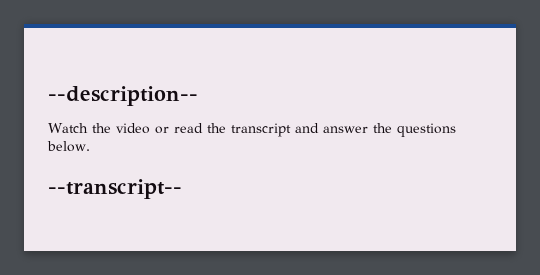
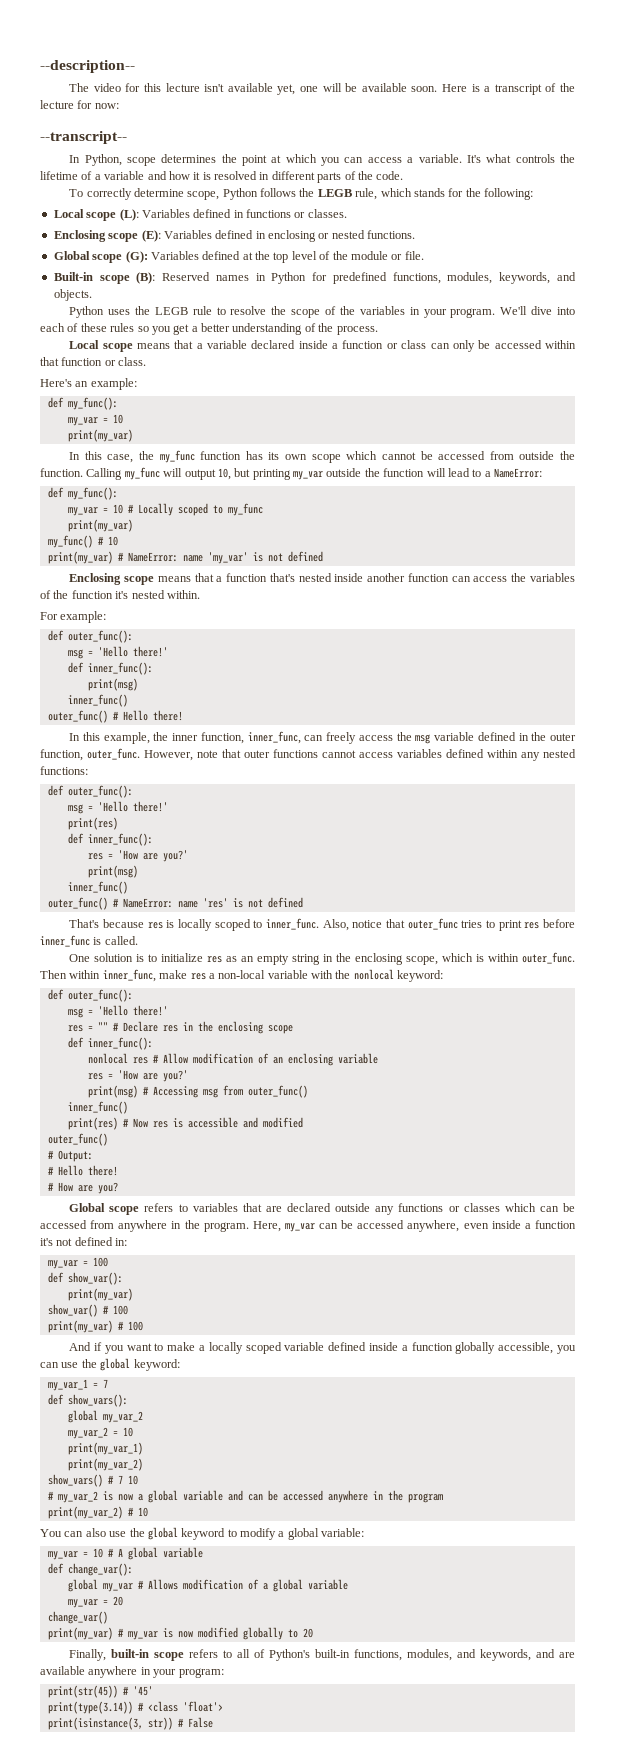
[48,123,456,137] [47,141,90,152] [48,179,182,199] Watch the video or read the transcript and answer the questions below. // --transcript-- -> [69,83,575,95] [40,100,119,109] [40,131,127,144] [69,154,576,166] [40,171,404,183] [69,188,534,200] [53,209,347,221] [53,230,416,242] [53,251,424,263] [53,272,576,284] [53,289,92,301] [69,306,575,318] [40,323,378,335] [69,340,577,352] [40,357,147,366] [40,378,137,390] [47,397,118,410] [67,414,123,426] [67,429,133,442] [69,450,576,463] [40,467,542,480] [47,487,118,500] [67,503,263,516] [67,519,133,532] [47,535,118,548] [47,551,323,564] [69,573,575,585] [40,590,200,599] [40,611,107,623] [47,630,133,643] [67,646,168,659] [67,662,153,675] [87,678,138,691] [67,694,128,707] [47,710,183,723] [69,731,577,744] [40,748,576,761] [40,766,88,775] [47,785,133,798] [67,801,168,814] [67,817,118,830] [67,833,153,846] [87,850,188,862] [87,865,138,878] [67,881,128,894] [47,897,303,910] [69,918,576,931] [40,935,138,947] [69,952,575,965] [40,969,444,982] [47,989,133,1002] [67,1005,168,1018] [67,1021,293,1034] [67,1037,153,1050] [87,1053,378,1066] [87,1070,188,1082] [87,1085,308,1098] [67,1101,128,1114] [67,1117,303,1130] [47,1133,108,1146] [47,1150,93,1162] [47,1165,118,1176] [47,1182,118,1194] [69,1203,575,1215] [40,1220,576,1232] [40,1237,128,1246] [47,1257,108,1269] [47,1272,123,1285] [67,1288,133,1301] [47,1304,128,1317] [47,1320,143,1333] [69,1342,577,1354] [40,1358,180,1371] [47,1379,108,1391] [47,1394,128,1407] [67,1410,143,1423] [67,1427,133,1439] [67,1442,143,1455] [67,1458,143,1471] [47,1474,138,1487] [47,1490,443,1503] [47,1506,148,1519] [40,1527,365,1540] [47,1547,203,1560] [47,1563,133,1576] [67,1579,348,1592] [67,1596,123,1608] [47,1611,108,1624] [47,1627,313,1640] [69,1649,576,1661] [40,1666,224,1678] [47,1685,153,1698] [47,1701,223,1714] [47,1717,213,1730] The video for this lecture isn't available yet, one will be available soon. Here is a transcript of the lecture for now: // --transcript-- // In Python, scope determines the point at which you can access a variable. It's what controls the lifetime of a variable and how it is resolved in different parts of the code. // To correctly determine scope, Python follows the LEGB rule, which stands for the following: // Local scope (L): Variables defined in functions or classes. // Enclosing scope (E): Variables defined in enclosing or nested functions. // Global scope (G): Variables defined at the top level of the module or file. // Built-in scope (B): Reserved names in Python for predefined functions, modules, keywords, and objects. // Python uses the LEGB rule to resolve the scope of the variables in your program. We'll dive into each of these rules so you get a better understanding of the process. // Local scope means that a variable declared inside a function or class can only be accessed within that function or class. // Here's an example: // def my_func(): // my_var = 10 // print(my_var) // In this case, the my_func function has its own scope which cannot be accessed from outside the function. Calling my_func will output 10, but printing my_var outside the function will lead to a NameError: // def my_func(): // my_var = 10 # Locally scoped to my_func // print(my_var) // my_func() # 10 // print(my_var) # NameError: name 'my_var' is not defined // Enclosing scope means that a function that's nested inside another function can access the variables of the function it's nested within. // For example: // def outer_func(): // msg = 'Hello there!' // def inner_func(): // print(msg) // inner_func() // outer_func() # Hello there! // In this example, the inner function, inner_func, can freely access the msg variable defined in the outer function, outer_func. However, note that outer functions cannot access variables defined within any nested functions: // def outer_func(): // msg = 'Hello there!' // print(res) // def inner_func(): // res = 'How are you?' // print(msg) // inner_func() // outer_func() # NameError: name 'res' is not defined // That's because res is locally scoped to inner_func. Also, notice that outer_func tries to print res before inner_func is called. // One solution is to initialize res as an empty string in the enclosing scope, which is within outer_func. Then within inner_func, make res a non-local variable with the nonlocal keyword: // def outer_func(): // msg = 'Hello there!' // res = "" # Declare res in the enclosing scope // def inner_func(): // nonlocal res # Allow modification of an enclosing variable // res = 'How are you?' // print(msg) # Accessing msg from outer_func() // inner_func() // print(res) # Now res is accessible and modified // outer_func() // # Output: // # Hello there! // # How are you? // Global scope refers to variables that are declared outside any functions or classes which can be accessed from anywhere in the program. Here, my_var can be accessed anywhere, even inside a function it's not defined in: // my_var = 100 // def show_var(): // print(my_var) // show_var() # 100 // print(my_var) # 100 // And if you want to make a locally scoped variable defined inside a function globally accessible, you can use the global keyword: // my_var_1 = 7 // def show_vars(): // global my_var_2 // my_var_2 = 10 // print(my_var_1) // print(my_var_2) // show_vars() # 7 10 // # my_var_2 is now a global variable and can be accessed anywhere in the program // print(my_var_2) # 10 // You can also use the global keyword to modify a global variable: // my_var = 10 # A global variable // def change_var(): // global my_var # Allows modification of a global variable // my_var = 20 // change_var() // print(my_var) # my_var is now modified globally to 20 // Finally, built-in scope refers to all of Python's built-in functions, modules, and keywords, and are available anywhere in your program: // print(str(45)) # '45' // print(type(3.14)) # <class 'float'> // print(isinstance(3, str)) # False

